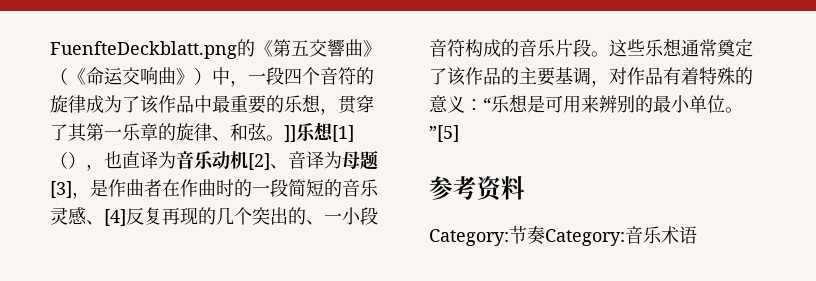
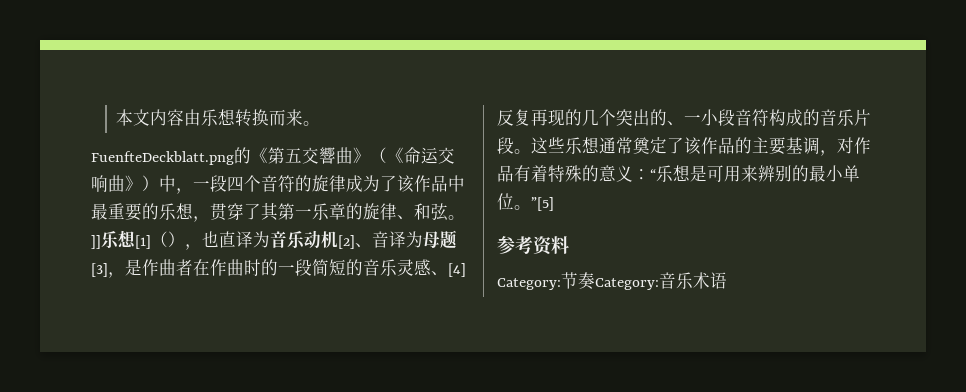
(50, 50) none -> [116,109,321,127] 本文内容由乐想转换而来。 //

